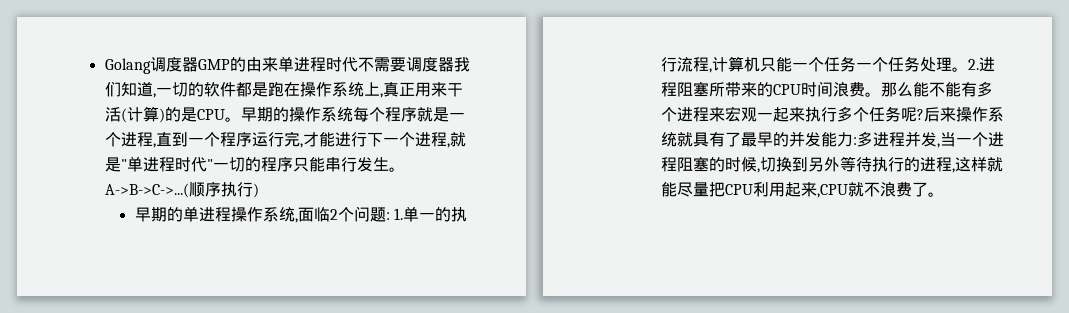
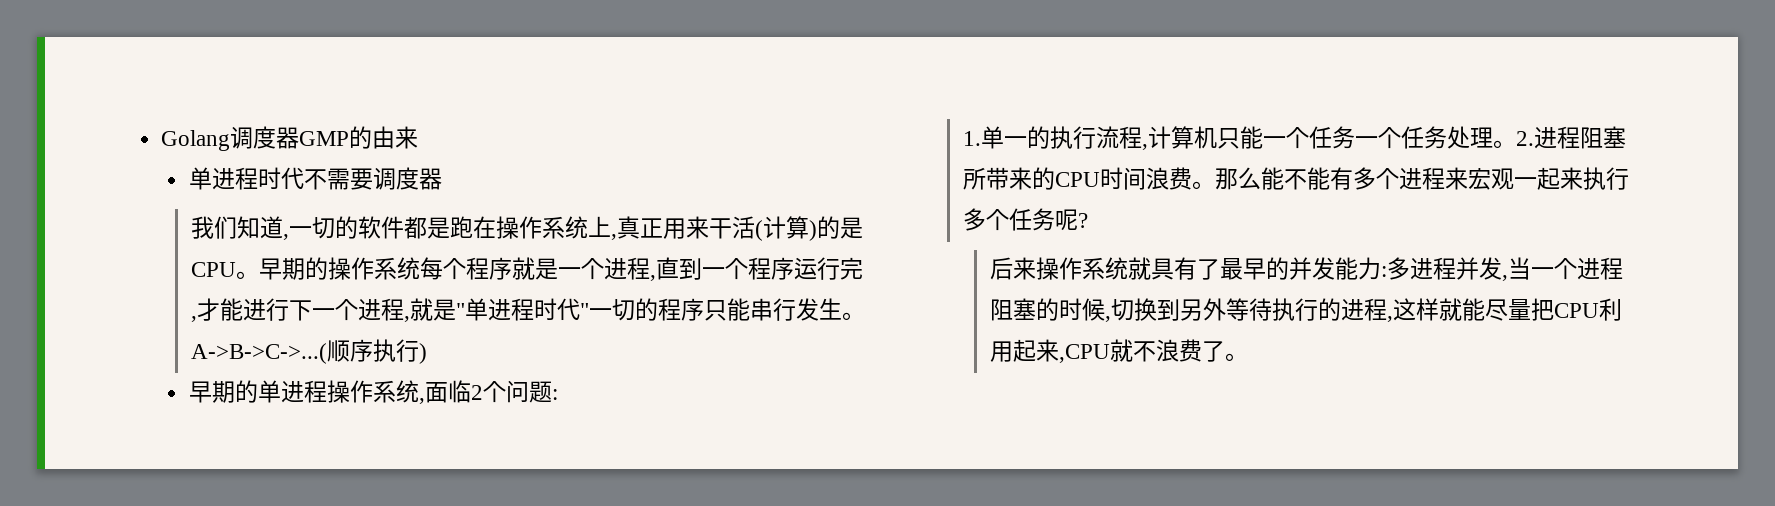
(278, 64) none -> (419, 137) //
(454, 64) none -> (442, 179) //
(390, 216) none -> (558, 394) //
(924, 114) none -> (1088, 220) //

